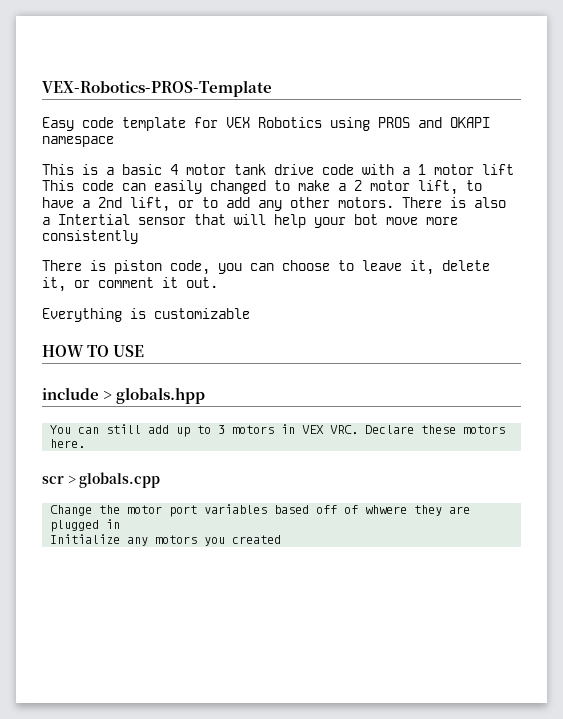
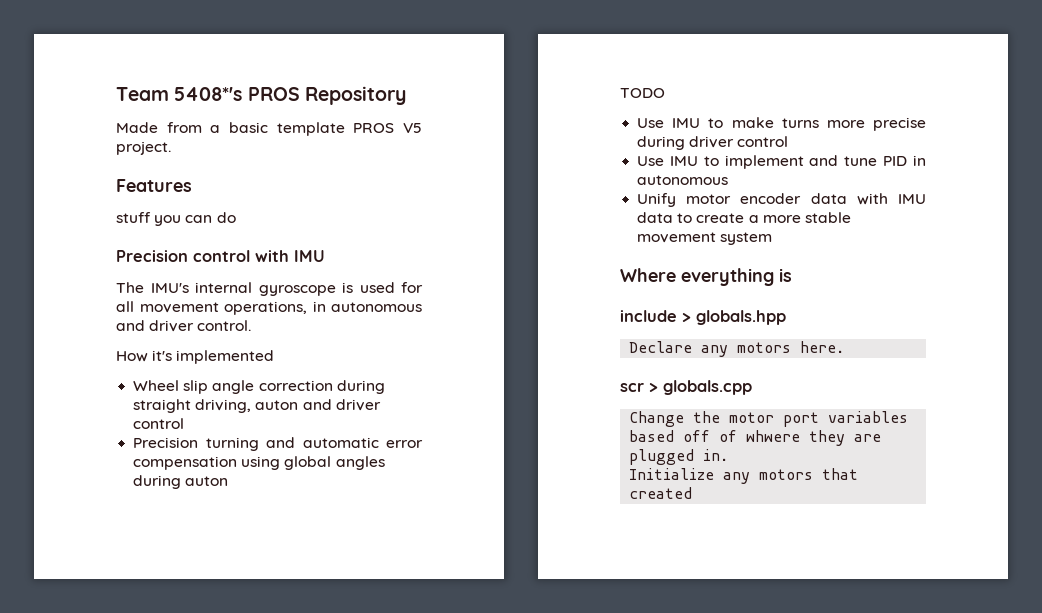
[42,80,272,97] [42,117,490,131] [42,136,114,147] [42,164,514,175] [42,180,482,195] [42,197,506,212] [42,214,458,228] [42,230,138,244] [42,260,490,275] [42,277,218,292] [42,308,250,322] [42,345,145,357] [42,387,206,404] [50,424,457,437] VEX-Robotics-PROS-Template // Easy code template for VEX Robotics using PROS and OKAPI namespace // This is a basic 4 motor tank drive code with a 1 motor lift This code can easily changed to make a 2 motor lift, to have a 2nd lift, or to add any other motors. There is also a Intertial sensor that will help your bot move more consistently // There is piston code, you can choose to leave it, delete it, or comment it out. // Everything is customizable // HOW TO USE // include > globals.hpp // You can still add up to 3 motors in VEX VRC. Declare these -> [116,86,406,105] [116,122,422,136] [116,141,171,155] [116,179,192,192] [116,212,236,226] [116,250,325,262] [116,282,423,296] [116,301,422,315] [116,320,252,332] [116,350,275,364] [133,380,385,394] [133,399,381,413] [133,418,185,429] [133,437,423,451] [133,456,385,470] [133,475,229,489] [620,88,665,98] [637,117,926,131] [637,136,789,150] [637,155,926,169] [637,175,729,185] [637,193,926,207] [637,212,851,223] [637,232,773,245] [620,268,792,286] [620,310,786,325] [629,341,729,357] Team 5408*'s PROS Repository // Made from a basic template PROS V5 project. // Features // stuff you can do // Precision control with IMU // The IMU's internal gyroscope is used for all movement operations, in autonomous and driver control. // How it's implemented // Wheel slip angle correction during straight driving, auton and driver control // Precision turning and automatic error compensation using global angles during auton // TODO // Use IMU to make turns more precise during driver control // Use IMU to implement and tune PID in autonomous // Unify motor encoder data with IMU data to create a more stable movement system // Where everything is // include > globals.hpp // Declare any
[106,519,121,529] in -> [703,449,729,461] in.
[204,537,226,546] you -> [822,468,859,480] that

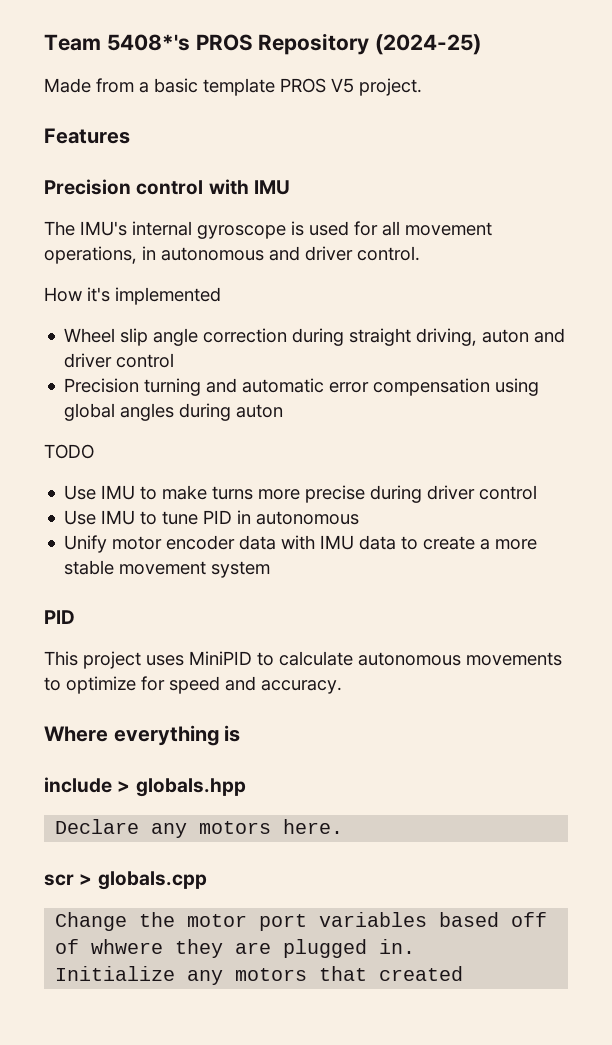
(406, 95) none -> [375,34,482,55] (2024-25)
[116,212,236,226] // stuff you can do -> (130, 136) none
[724,155,839,169] implement and -> (158, 518) none
(773, 238) none -> [44,610,75,624] [44,651,562,669] [44,676,342,694] // PID // This project uses MiniPID to calculate autonomous movements to optimize for speed and accuracy.

